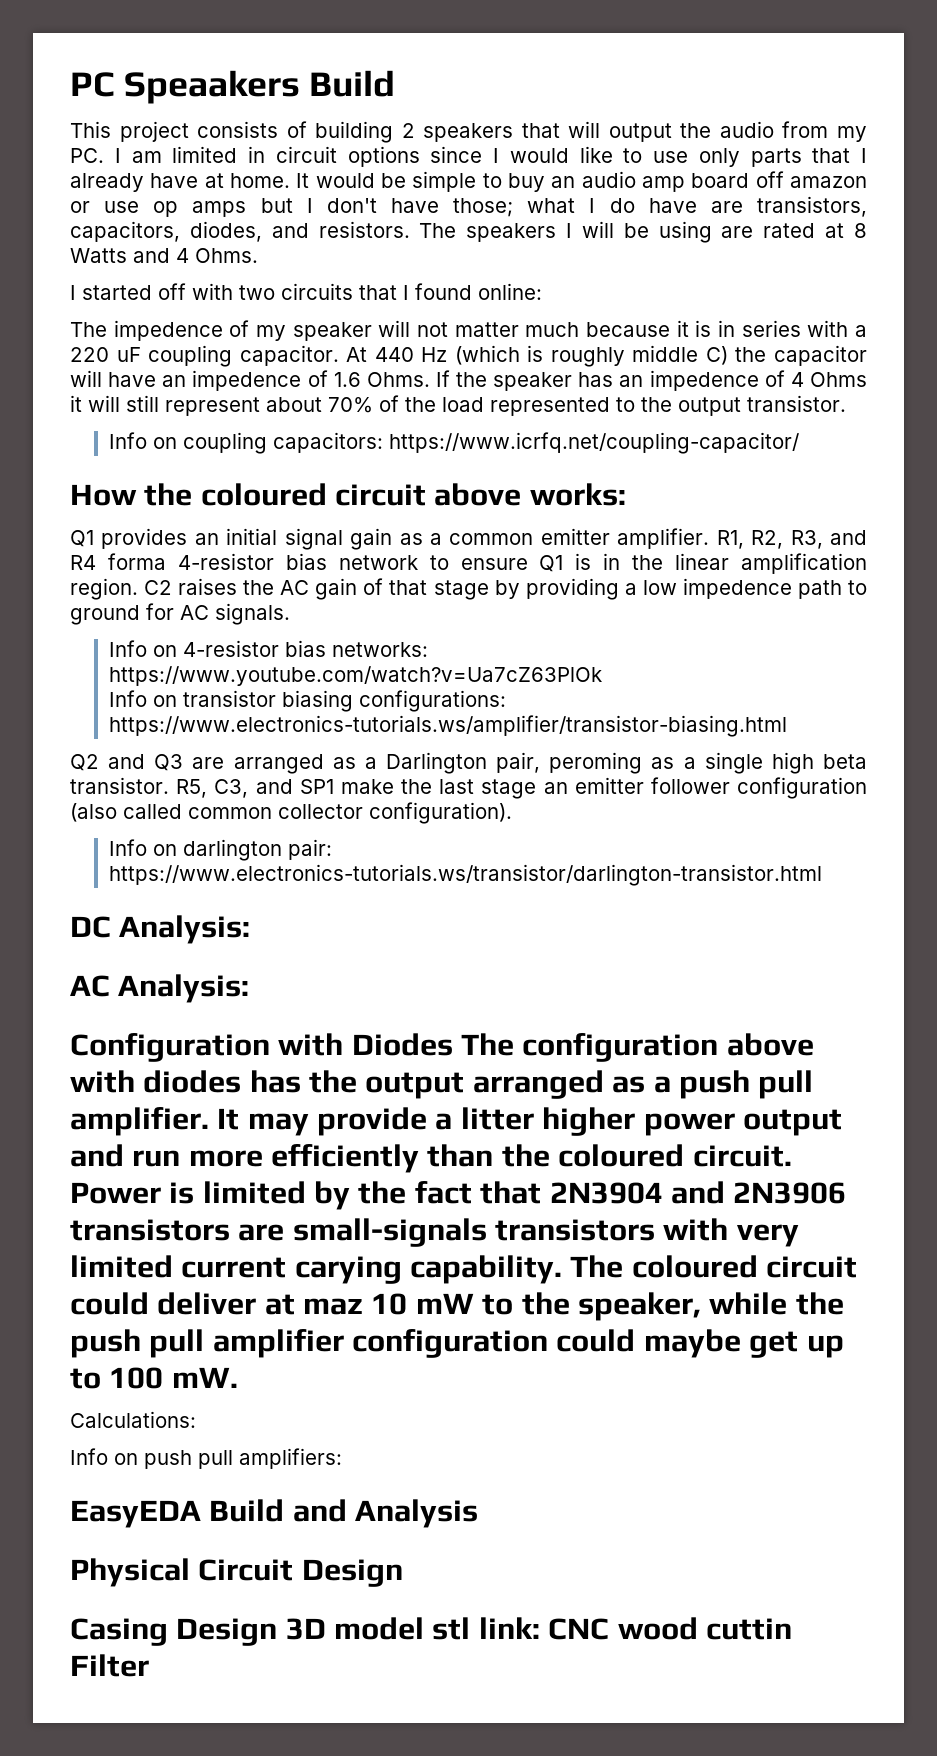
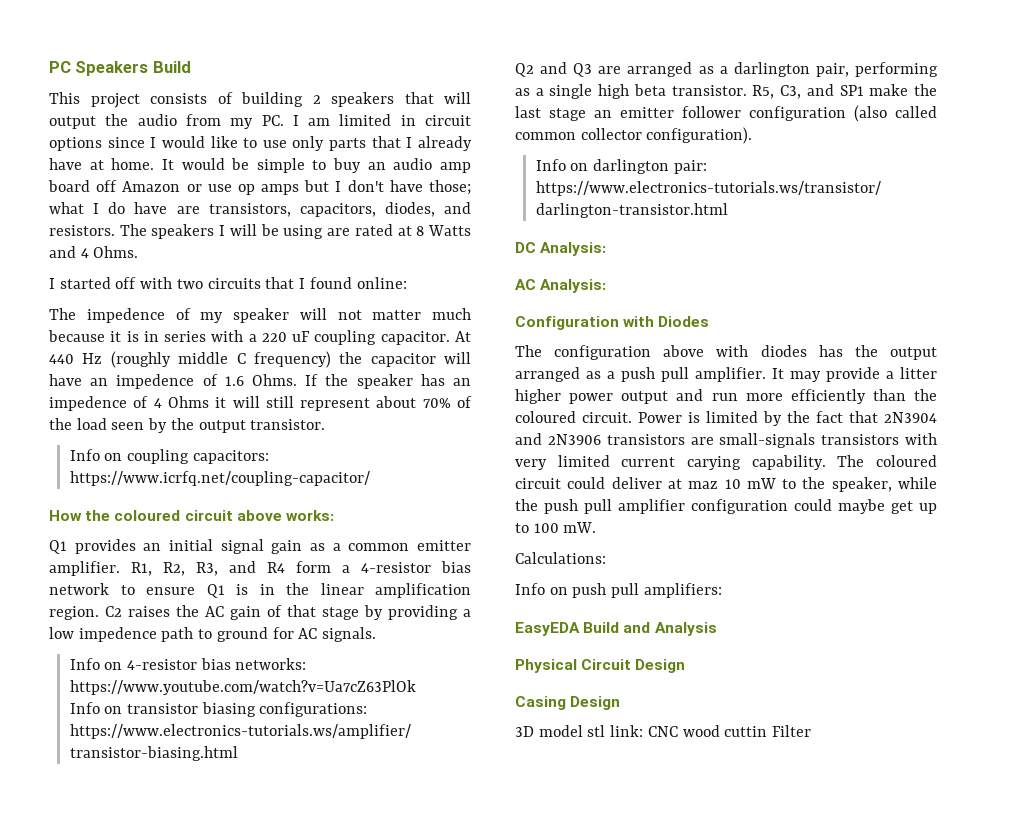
[123,70,300,104] Speaakers -> [75,61,149,76] Speakers
[790,176,867,188] amazon -> [122,181,181,192] Amazon
[454,345,728,367] (which is roughly middle C) -> [110,351,331,368] (roughly middle C frequency)
[490,397,635,416] represented to -> [111,418,168,433] seen by
[107,553,166,570] forma -> [296,561,350,573] form a
[386,752,643,774] Darlington pair, peroming -> [733,62,938,77] darlington pair, performing
(453, 1044) none -> (710, 321) //
(278, 1632) none -> (621, 703) //

